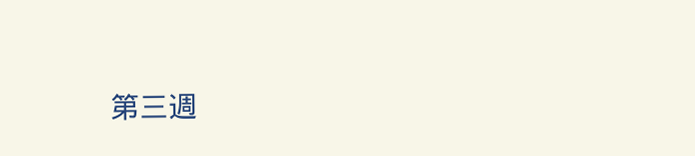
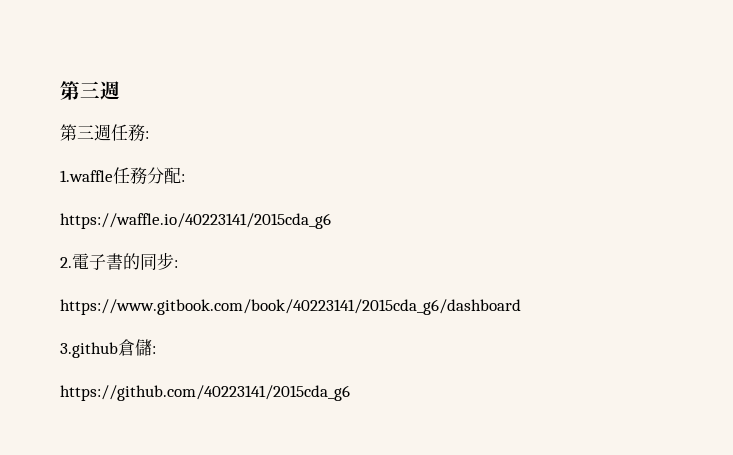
[110,93,198,121] 第三週 -> [60,81,120,100] [60,124,149,141] [60,167,185,184] [60,213,331,229] [60,252,178,270] [60,299,521,315] [60,339,156,358] [60,385,350,401] 第三週 // 第三週任務: // 1.waffle任務分配: // https://waffle.io/40223141/2015cda_g6 // 2.電子書的同步: // https://www.gitbook.com/book/40223141/2015cda_g6/dashboard // 3.github倉儲: // https://github.com/40223141/2015cda_g6

